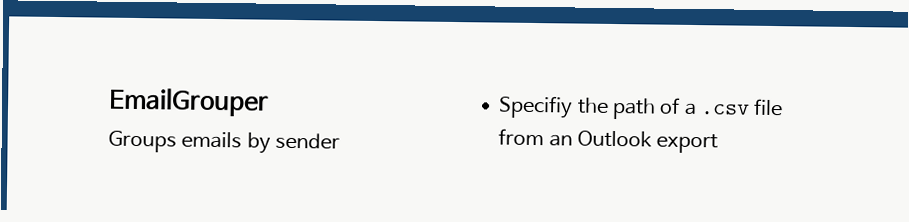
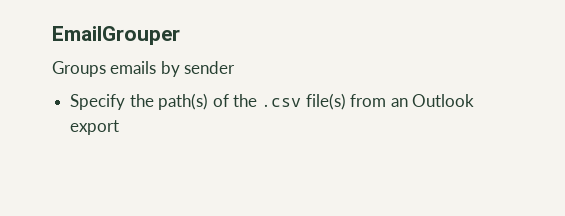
[498,95,784,120] Specifiy the path of a .csv file -> [70,93,346,110] Specify the path(s) of the .csv file(s)

